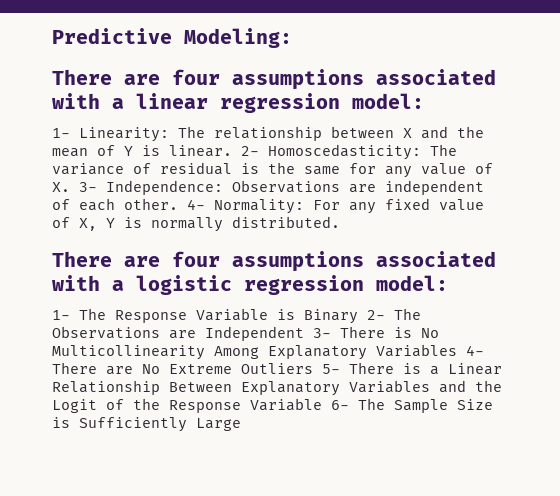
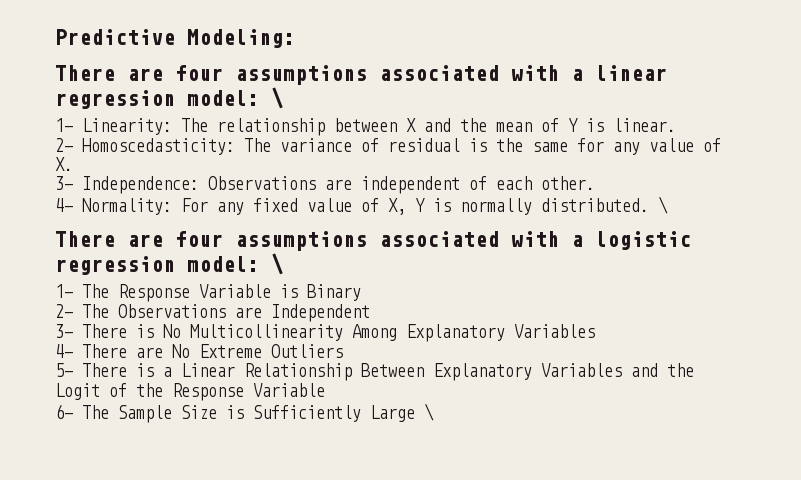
(424, 101) none -> [271,87,283,109] \
(232, 151) none -> (676, 125) //
(70, 187) none -> (73, 164) //
(178, 204) none -> (595, 183) //
(340, 222) none -> [658,196,668,214] \
(448, 283) none -> [271,253,283,275] \
(358, 316) none -> (361, 292) //
(304, 333) none -> (370, 313) //
(457, 350) none -> (595, 331) //
(313, 368) none -> (343, 351) //
(322, 404) none -> (325, 390) //
(241, 424) none -> [424,403,434,421] \

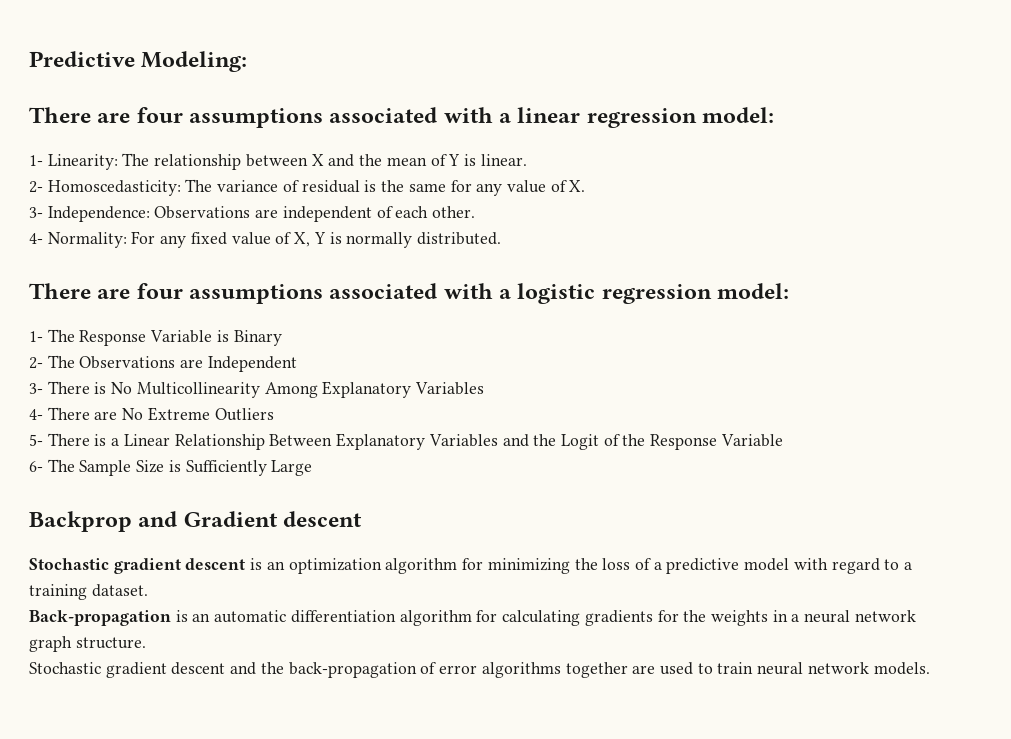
[271,87,283,109] \ -> (775, 115) none
[658,196,668,214] \ -> (501, 238) none
[271,253,283,275] \ -> (790, 291) none
[424,403,434,421] \ -> [29,511,363,532] [29,558,913,574] [29,584,148,600] [29,610,916,626] [29,636,146,652] [29,662,930,678] // Backprop and Gradient descent // Stochastic gradient descent is an optimization algorithm for minimizing the loss of a predictive model with regard to a training dataset. // Back-propagation is an automatic differentiation algorithm for calculating gradients for the weights in a neural network graph structure. // Stochastic gradient descent and the back-propagation of error algorithms together are used to train neural network models.

